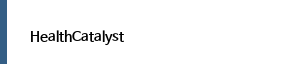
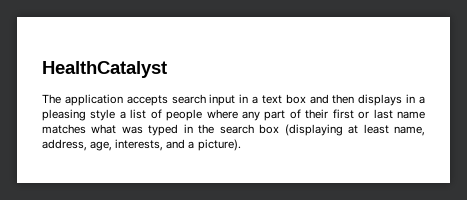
(124, 38) none -> [42,94,426,106] [42,109,426,121] [42,124,425,136] [42,139,241,151] // The application accepts search input in a text box and then displays in a pleasing style a list of people where any part of their first or last name matches what was typed in the search box (displaying at least name, address, age, interests, and a picture).

